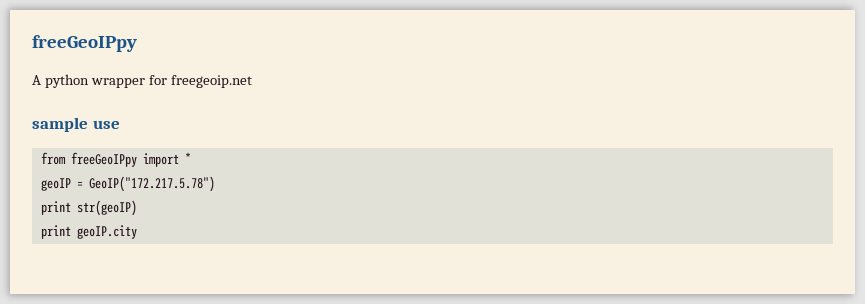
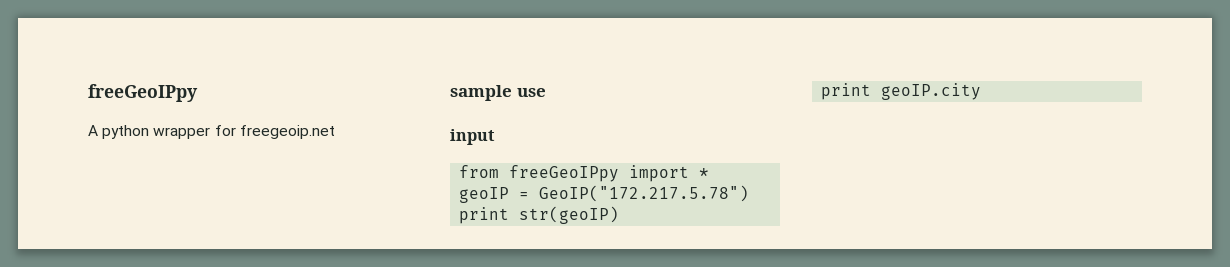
(120, 124) none -> [450,129,495,145] // input

